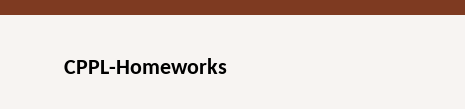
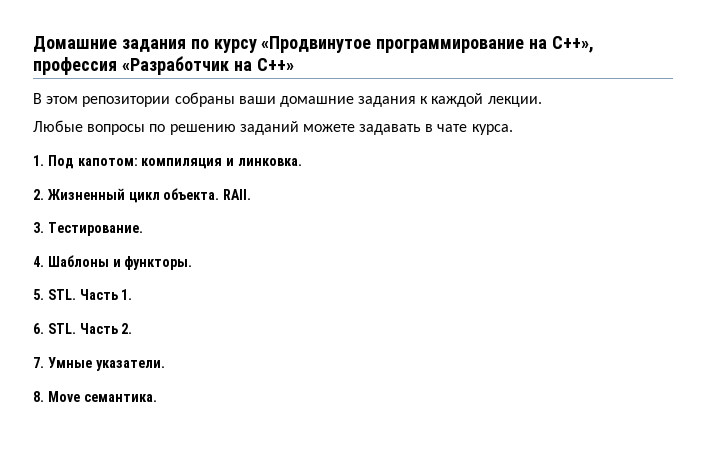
[64,58,227,74] CPPL-Homeworks -> [33,36,595,53] [33,56,294,75] [33,92,542,107] [33,120,513,135] [33,155,302,169] [33,188,252,203] [33,222,143,236] [33,255,193,270] [33,289,133,300] [33,323,133,334] [33,357,165,371] [33,391,157,402] Домашние задания по курсу «Продвинутое программирование на C++», профессия «Разработчик на С++» // В этом репозитории собраны ваши домашние задания к каждой лекции. // Любые вопросы по решению заданий можете задавать в чате курса. // 1. Под капотом: компиляция и линковка. // 2. Жизненный цикл объекта. RAII. // 3. Тестирование. // 4. Шаблоны и функторы. // 5. STL. Часть 1. // 6. STL. Часть 2. // 7. Умные указатели. // 8. Move семантика.

